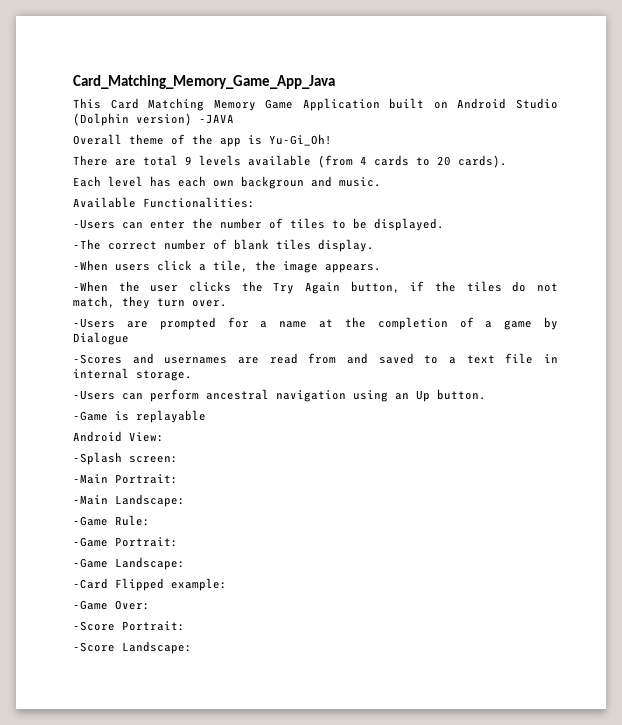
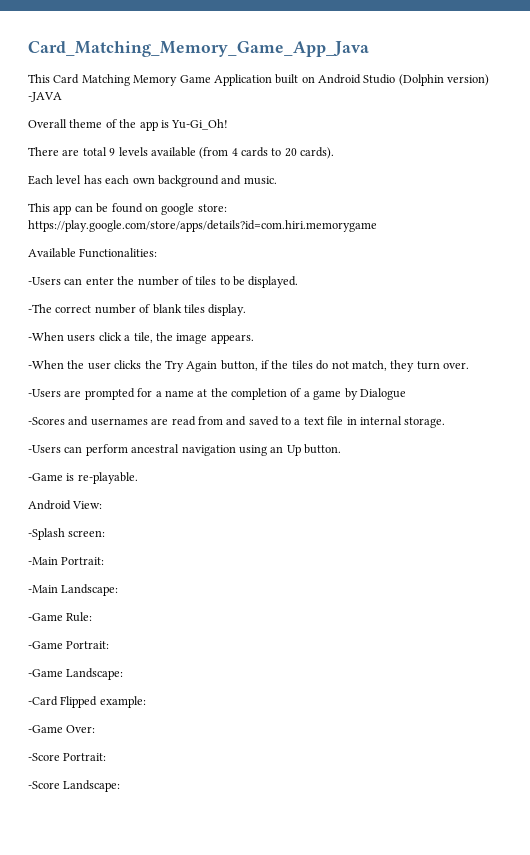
[241,176,304,189] backgroun -> [157,175,219,187] background
(381, 182) none -> [28,203,227,215] [28,220,377,232] // This app can be found on google store: https://play.google.com/store/apps/details?id=com.hiri.memorygame
[136,410,206,423] replayable -> [77,472,138,484] re-playable.

